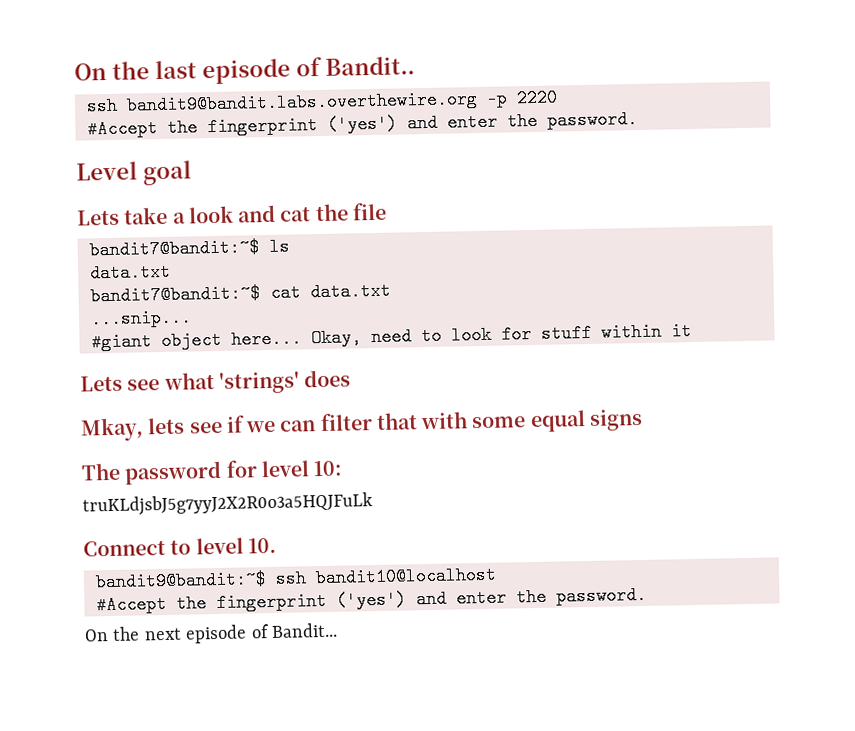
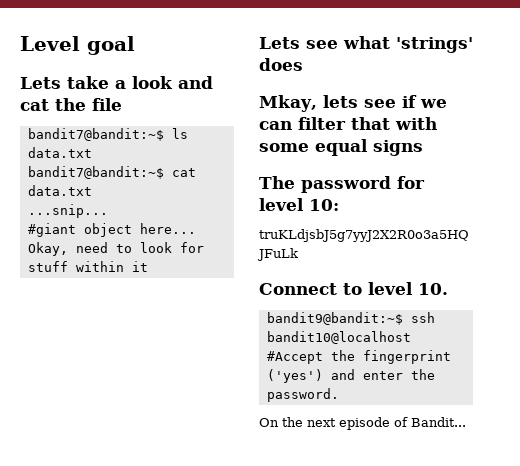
[74,56,415,85] [86,88,558,116] [87,110,638,139] On the last episode of Bandit.. // ssh bandit9@bandit.labs.overthewire.org -p 2220 // #Accept the fingerprint ('yes') and enter the password. // -> (20, 43) none

